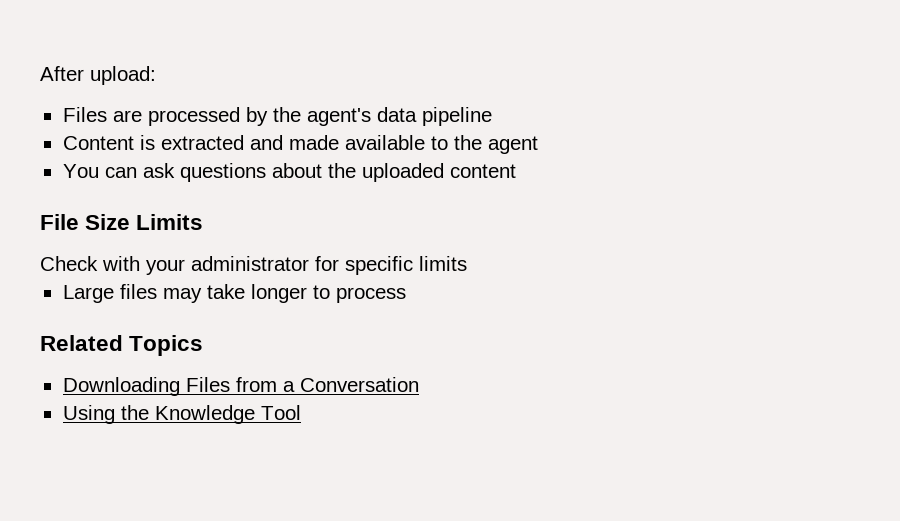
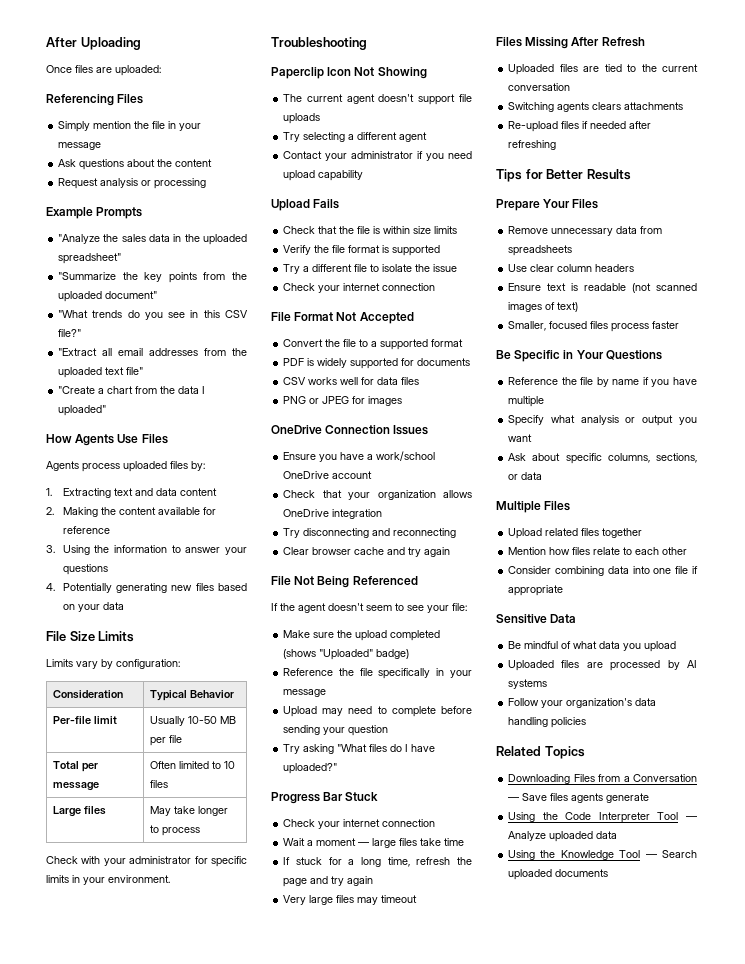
[40,66,156,85] [62,107,492,126] [62,135,538,154] [62,163,516,182] [40,214,204,230] After upload: // Files are processed by the agent's data pipeline // Content is extracted and made available to the agent // You can ask questions about the uploaded content // File Size Limits -> [46,37,141,50] [46,65,161,76] [46,94,144,106] [58,121,202,132] [58,142,102,150] [58,159,213,170] [58,178,207,189] [46,207,143,219] [58,234,247,245] [58,253,122,264] [58,272,247,283] [58,291,158,302] [58,310,248,320] [58,329,82,337] [58,348,247,356] [58,367,144,378] [58,386,206,394] [58,405,107,416] [46,434,168,446] [46,461,205,472] [46,488,217,498] [46,507,216,517] [62,526,110,534] [46,545,247,555] [62,564,108,575] [46,583,248,593] [62,602,124,612] [46,631,135,642] [46,659,180,669] [53,690,124,699] [150,690,235,701] [53,716,118,724] [150,716,237,726] [150,735,183,746] [53,761,99,772] [53,782,100,791] [150,761,236,769] [150,780,169,788] [53,806,107,817] [150,806,229,816] [150,825,201,836] After Uploading // Once files are uploaded: // Referencing Files // Simply mention the file in your message // Ask questions about the content // Request analysis or processing // Example Prompts // "Analyze the sales data in the uploaded spreadsheet" // "Summarize the key points from the uploaded document" // "What trends do you see in this CSV file?" // "Extract all email addresses from the uploaded text file" // "Create a chart from the data I uploaded" // How Agents Use Files // Agents process uploaded files by: // 1. Extracting text and data content // 2. Making the content available for reference // 3. Using the information to answer your questions // 4. Potentially generating new files based on your data // File Size Limits // Limits vary by configuration: // Consideration | Typical Behavior // Per-file limit | Usually 10-50 MB per file // Total per message | Often limited to 10 files // Large files | May take longer to process
[62,284,406,303] // Large files may take longer to process -> [72,875,170,885] [271,37,367,50] [271,67,427,79] [283,94,472,105] [283,113,321,124] [283,132,428,142] [283,151,472,161] [283,170,364,181] [271,199,340,211] [283,226,458,234] [283,245,441,256] [283,264,458,274] [283,283,436,293] [271,312,414,324] [283,339,464,350] [283,358,471,369] [283,377,420,385] [283,396,403,406] [271,425,429,435] [283,451,436,462] [283,471,373,479] [283,490,472,500] [283,509,383,519] [283,528,457,538] [283,547,451,557] [271,576,418,588] [271,603,467,613] [283,630,441,641] [283,649,410,660] [283,668,472,679] [283,689,327,697] [283,706,472,717] [283,725,389,736] [283,744,436,754] [283,763,338,774] [271,792,379,804] [283,819,436,829] [283,838,465,848] [283,857,472,867] [283,876,374,887] [283,895,418,905] [496,37,645,49] [508,64,698,75] [508,83,571,91] [508,102,684,112] [508,121,652,132] [508,140,557,150] [496,169,631,182] [496,199,599,211] [508,226,663,236] [508,245,573,256] [508,264,635,272] [508,283,697,293] [508,302,579,312] [508,321,680,332] [496,350,662,362] [508,377,697,387] [508,396,545,407] [508,415,697,426] [508,434,533,442] [508,453,697,464] [508,472,543,480] [496,501,571,513] [508,528,643,539] [508,547,688,555] [508,566,698,576] [508,585,564,596] [496,614,577,624] [508,641,677,652] [508,660,697,671] [508,679,548,689] [508,698,657,708] [508,717,587,728] in your environment. // Troubleshooting // Paperclip Icon Not Showing // The current agent doesn't support file uploads // Try selecting a different agent // Contact your administrator if you need upload capability // Upload Fails // Check that the file is within size limits // Verify the file format is supported // Try a different file to isolate the issue // Check your internet connection // File Format Not Accepted // Convert the file to a supported format // PDF is widely supported for documents // CSV works well for data files // PNG or JPEG for images // OneDrive Connection Issues // Ensure you have a work/school OneDrive account // Check that your organization allows OneDrive integration // Try disconnecting and reconnecting // Clear browser cache and try again // File Not Being Referenced // If the agent doesn't seem to see your file: // Make sure the upload completed (shows "Uploaded" badge) // Reference the file specifically in your message // Upload may need to complete before sending your question // Try asking "What files do I have uploaded?" // Progress Bar Stuck // Check your internet connection // Wait a moment — large files take time // If stuck for a long time, refresh the page and try again // Very large files may timeout // Files Missing After Refresh // Uploaded files are tied to the current conversation // Switching agents clears attachments // Re-upload files if needed after refreshing // Tips for Better Results // Prepare Your Files // Remove unnecessary data from spreadsheets // Use clear column headers // Ensure text is readable (not scanned images of text) // Smaller, focused files process faster // Be Specific in Your Questions // Reference the file by name if you have multiple // Specify what analysis or output you want // Ask about specific columns, sections, or data // Multiple Files // Upload related files together // Mention how files relate to each other // Consider combining data into one file if appropriate // Sensitive Data // Be mindful of what data you upload // Uploaded files are processed by AI systems // Follow your organization's data handling policies
(419, 384) none -> [508,793,650,803] [508,812,697,823] [508,831,618,842] — Save files agents generate // Using the Code Interpreter Tool — Analyze uploaded data
(301, 412) none -> [645,850,697,858] [508,869,609,880] — Search uploaded documents

